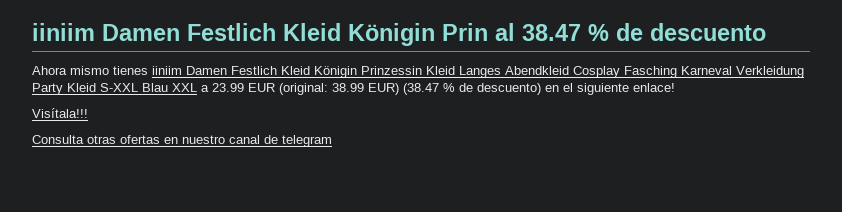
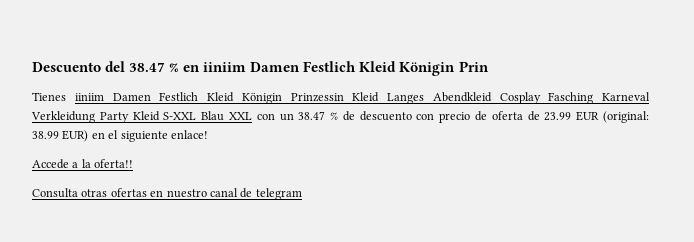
(32, 32) none -> [32,61,201,72] Descuento del 38.47 % en
[495,23,766,41] [32,66,148,75] al 38.47 % de descuento // Ahora mismo tienes -> [32,92,66,101] // Tienes
[201,85,209,92] a -> [256,111,540,123] con un 38.47 % de descuento con precio de oferta de
[403,83,541,95] (38.47 % de descuento) -> (89, 136) none
[32,108,88,118] Visítala!!! -> [32,159,134,169] Accede a la oferta!!

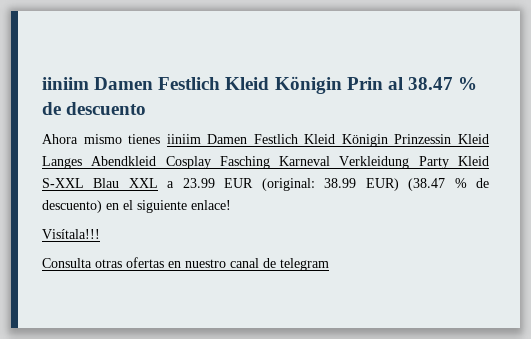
[32,61,201,72] Descuento del 38.47 % en -> (42, 83) none
[32,92,66,101] // Tienes -> [387,77,478,90] [42,102,147,115] [42,134,161,144] al 38.47 % de descuento // Ahora mismo tienes
[256,111,540,123] con un 38.47 % de descuento con precio de oferta de -> [167,181,175,188] a
(89, 136) none -> [408,178,489,191] [42,200,102,213] (38.47 % de descuento)
[32,159,134,169] Accede a la oferta!! -> [42,229,100,239] Visítala!!!

